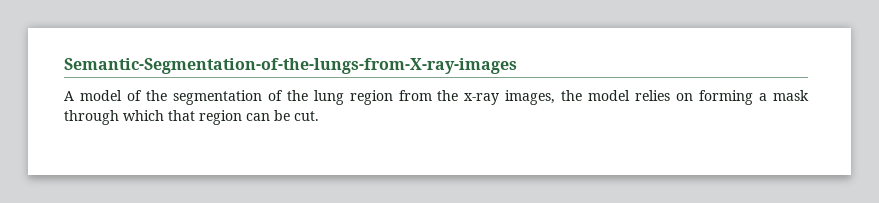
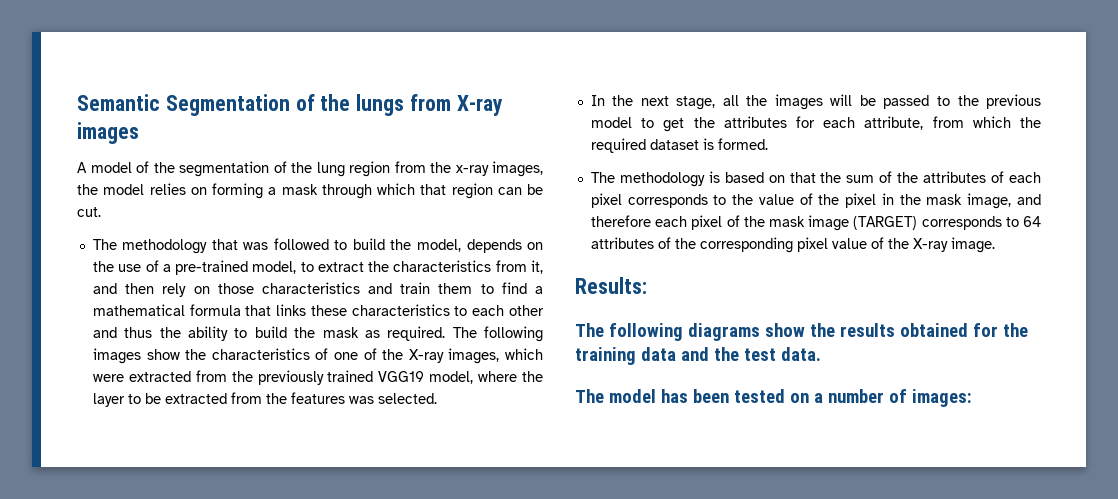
[64,58,517,74] Semantic-Segmentation-of-the-lungs-from-X-ray-images -> [77,94,503,116] [77,122,139,144] Semantic Segmentation of the lungs from X-ray images
(319, 116) none -> [92,238,543,254] [92,260,543,275] [92,282,543,297] [92,304,545,316] [92,326,543,342] [92,348,544,364] [92,370,543,385] [92,392,437,407] [590,94,1041,110] [590,116,1041,132] [590,138,768,153] [590,171,1042,187] [590,193,1041,209] [590,215,1041,231] [590,237,995,253] [575,277,647,294] [575,323,1028,341] [575,347,821,365] [575,389,972,407] // The methodology that was followed to build the model, depends on the use of a pre-trained model, to extract the characteristics from it, and then rely on those characteristics and train them to find a mathematical formula that links these characteristics to each other and thus the ability to build the mask as required. The following images show the characteristics of one of the X-ray images, which were extracted from the previously trained VGG19 model, where the layer to be extracted from the features was selected. // In the next stage, all the images will be passed to the previous model to get the attributes for each attribute, from which the required dataset is formed. // The methodology is based on that the sum of the attributes of each pixel corresponds to the value of the pixel in the mask image, and therefore each pixel of the mask image (TARGET) corresponds to 64 attributes of the corresponding pixel value of the X-ray image. // Results: // The following diagrams show the results obtained for the training data and the test data. // The model has been tested on a number of images:

